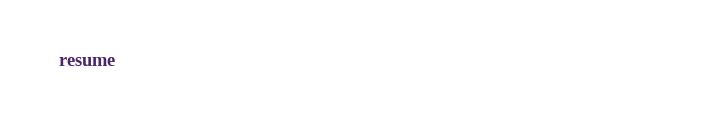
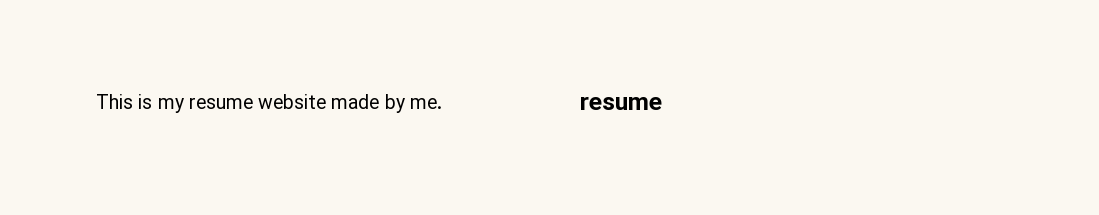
(59, 61) none -> [96,94,442,113] This is my resume website made by me. //

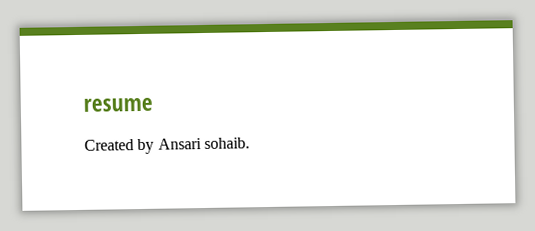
[96,94,442,113] [580,96,662,110] This is my resume website made by me. // resume -> [83,97,153,112] [84,137,250,155] resume // Created by Ansari sohaib.

